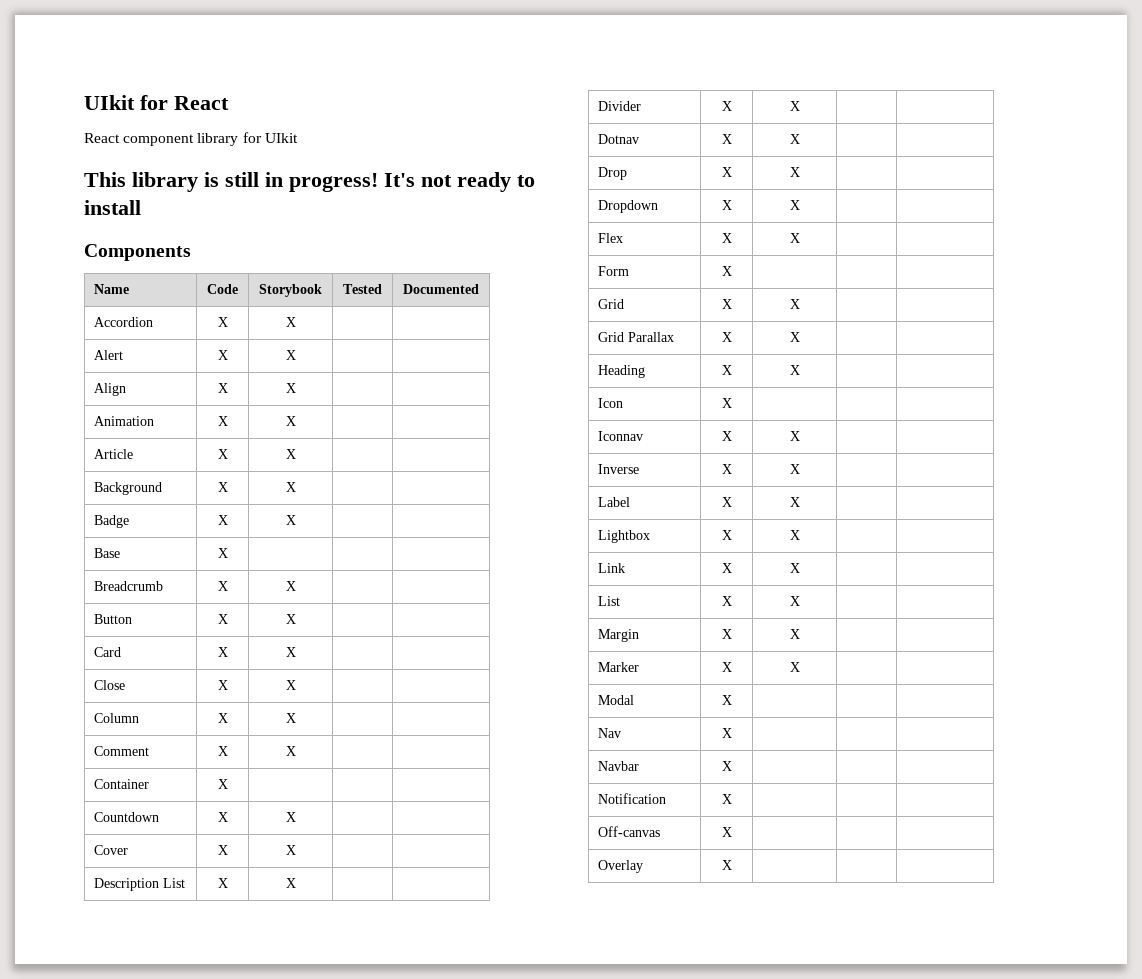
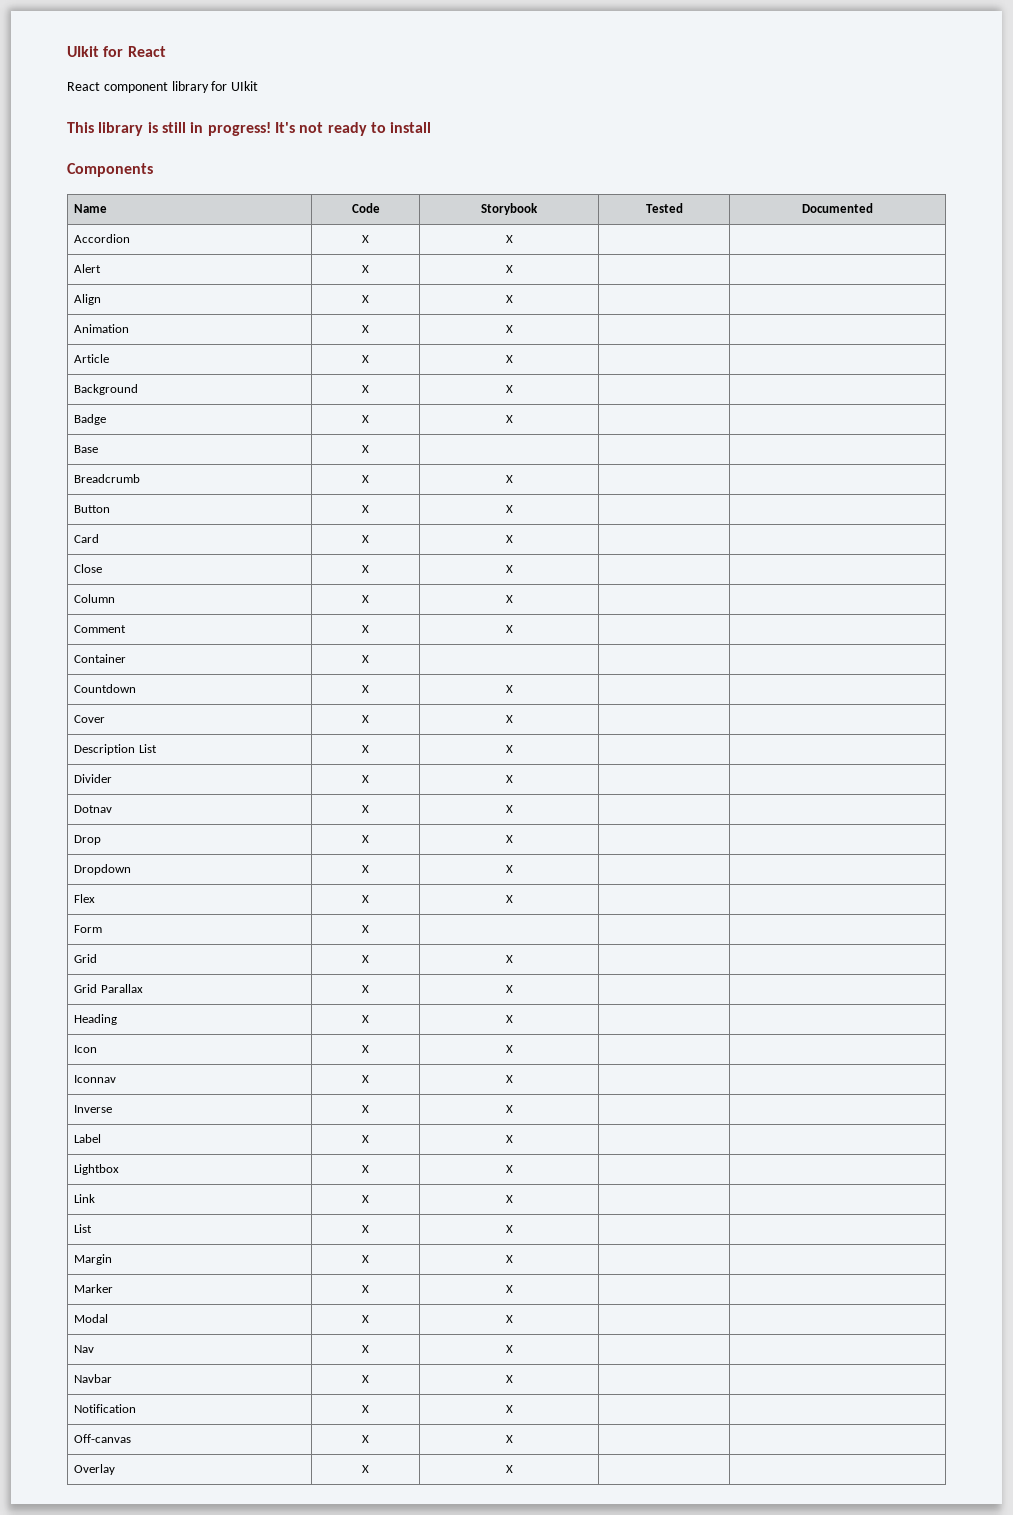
(732, 403) none -> [505,1045,513,1053] X
(732, 700) none -> [505,1315,513,1323] X
(732, 733) none -> [505,1345,513,1353] X
(732, 766) none -> [505,1375,513,1383] X
(732, 799) none -> [505,1405,513,1413] X
(732, 832) none -> [505,1435,513,1443] X
(732, 865) none -> [505,1465,513,1473] X

